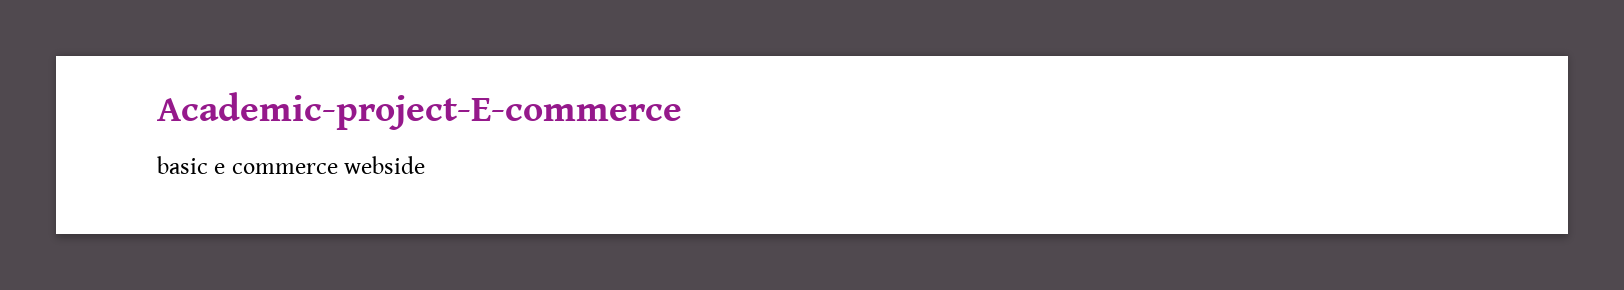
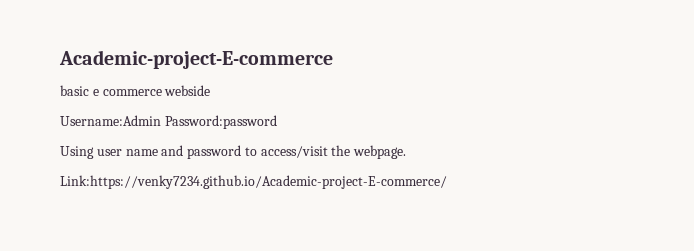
(426, 165) none -> [60,115,277,129] [60,145,407,159] [60,175,447,189] // Username:Admin Password:password // Using user name and password to access/visit the webpage. // Link:https://venky7234.github.io/Academic-project-E-commerce/

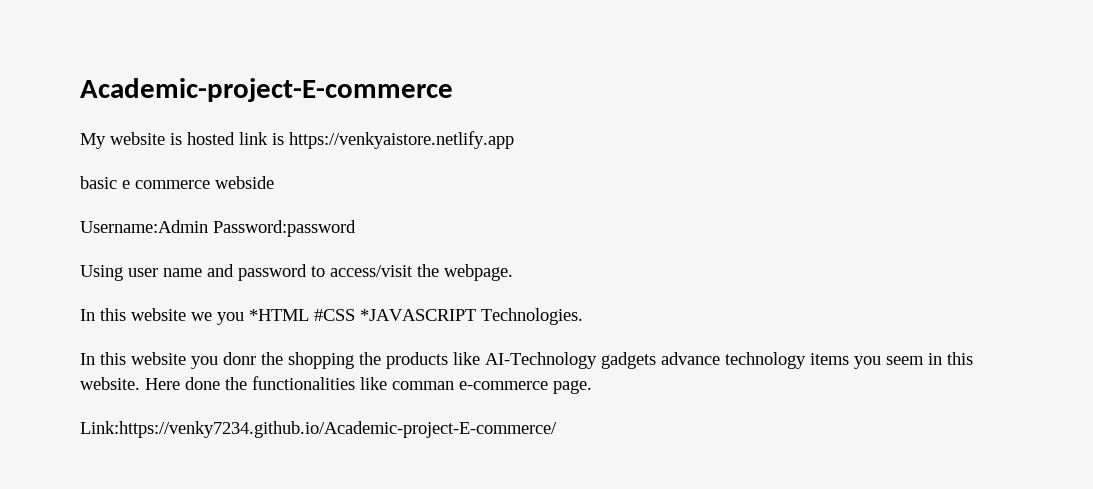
(333, 59) none -> [80,131,514,149] // My website is hosted link is https://venkyaistore.netlify.app
(407, 152) none -> [80,308,583,325] [80,352,973,369] [80,376,592,394] // In this website we you *HTML #CSS *JAVASCRIPT Technologies. // In this website you donr the shopping the products like AI-Technology gadgets advance technology items you seem in this website. Here done the functionalities like comman e-commerce page.

